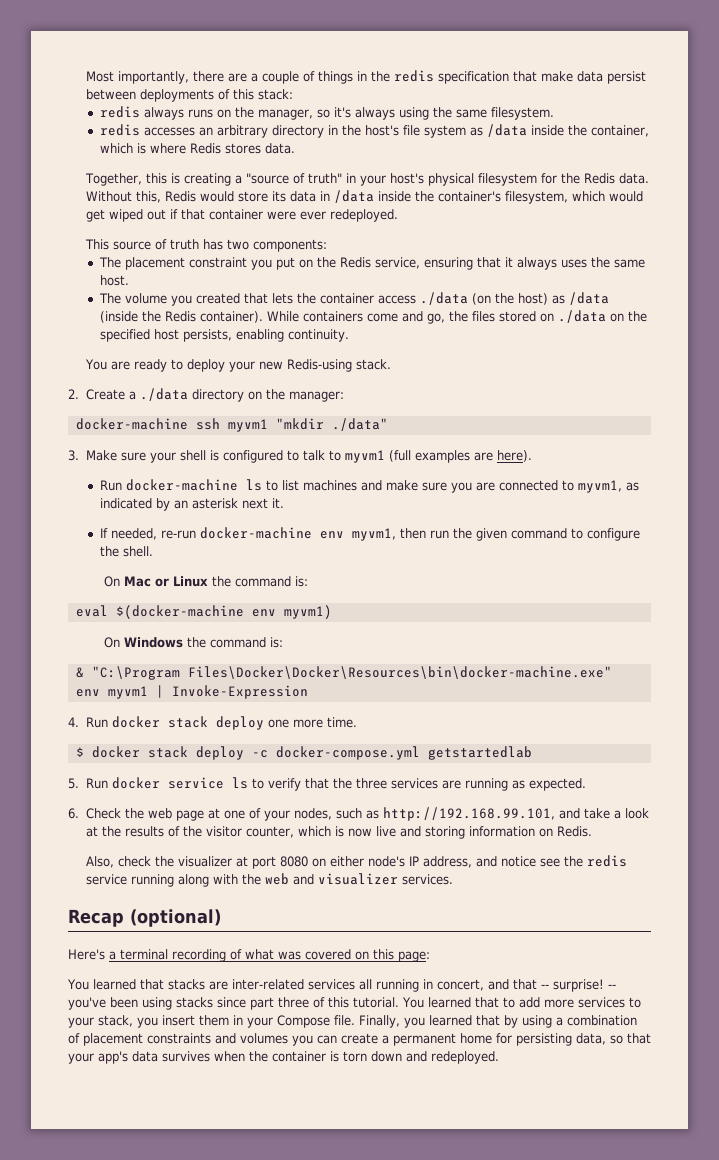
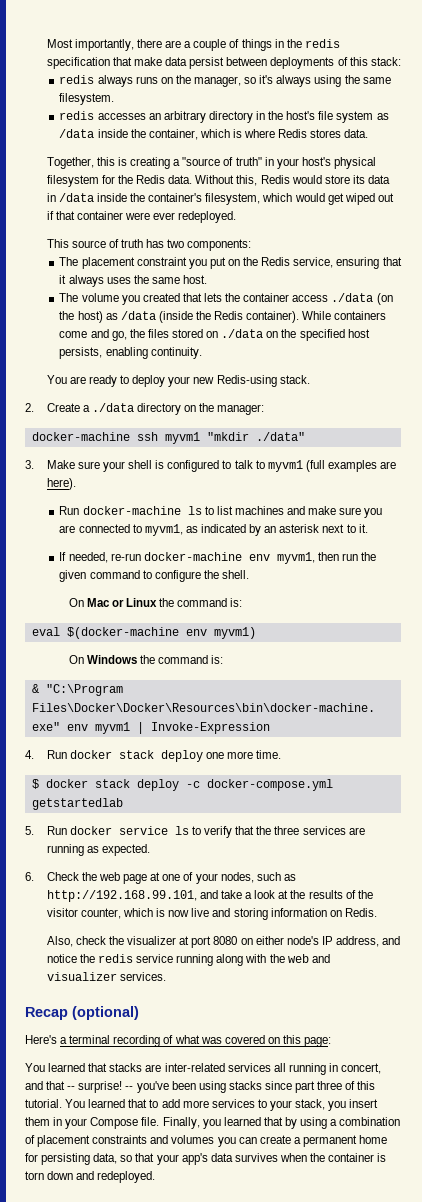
(269, 503) none -> [346,524,356,533] to
[539,858,560,867] see -> (77, 958) none

